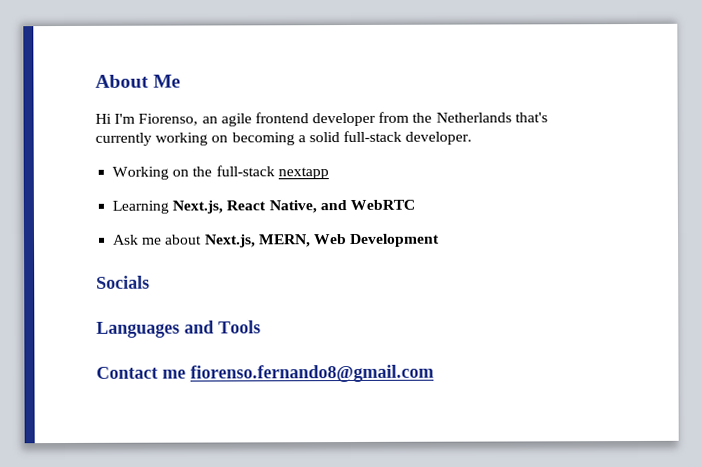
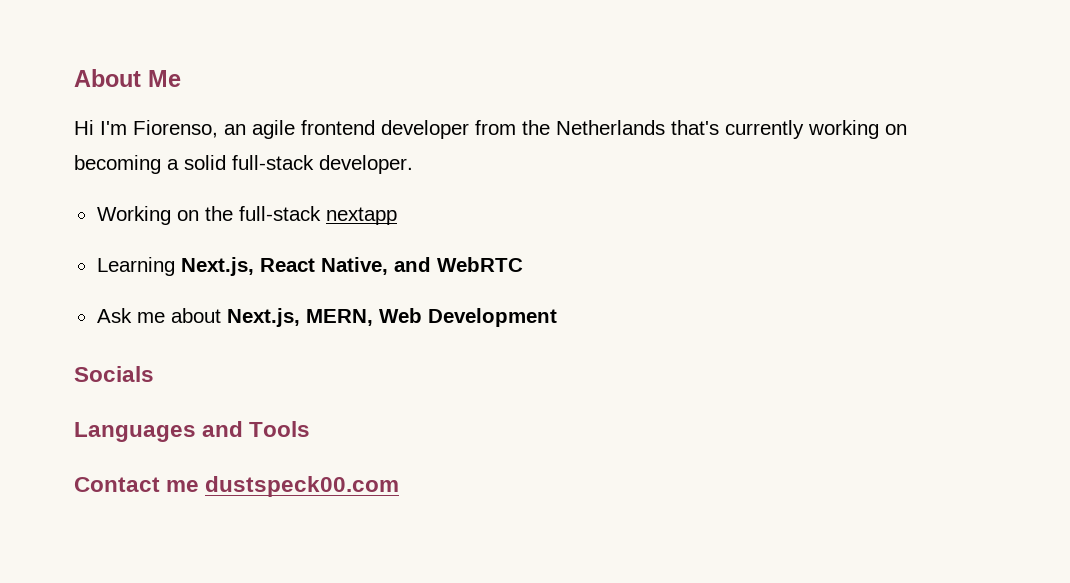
[190,364,434,383] fiorenso.fernando8@gmail.com -> [205,476,400,497] dustspeck00.com

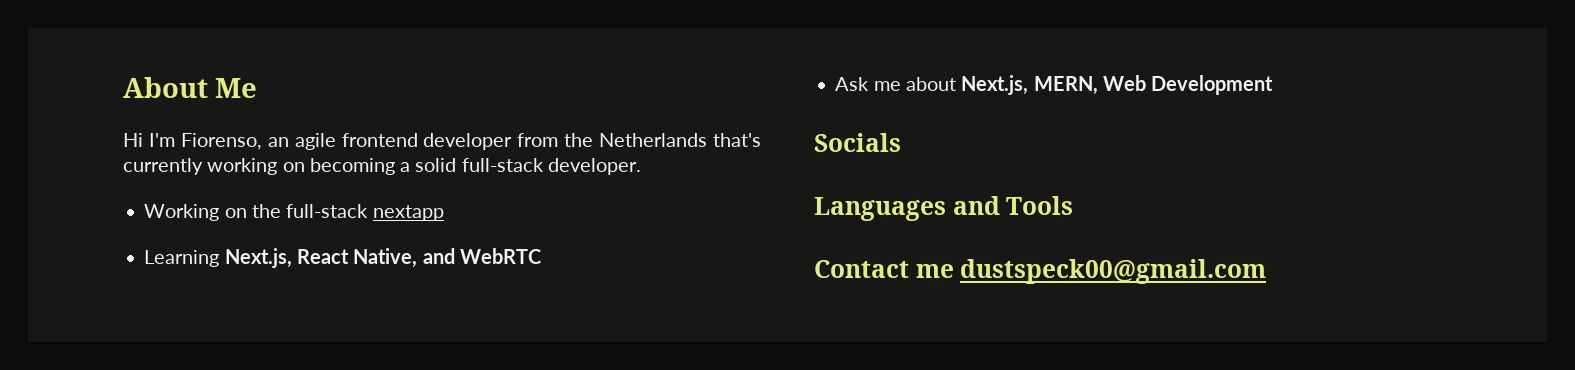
[205,476,400,497] dustspeck00.com -> [960,259,1267,284] dustspeck00@gmail.com

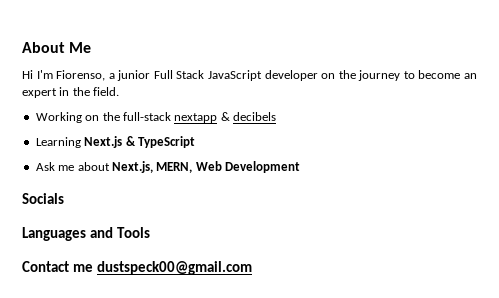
[267,133,761,150] [123,158,641,175] an agile frontend developer from the Netherlands that's currently working on becoming a solid full-stack developer. -> [108,70,477,81] [22,87,120,98] a junior Full Stack JavaScript developer on the journey to become an expert in the field.
(444, 213) none -> [220,112,276,121] & decibels
[224,248,541,268] Next.js, React Native, and WebRTC -> [84,136,195,148] Next.js & TypeScript

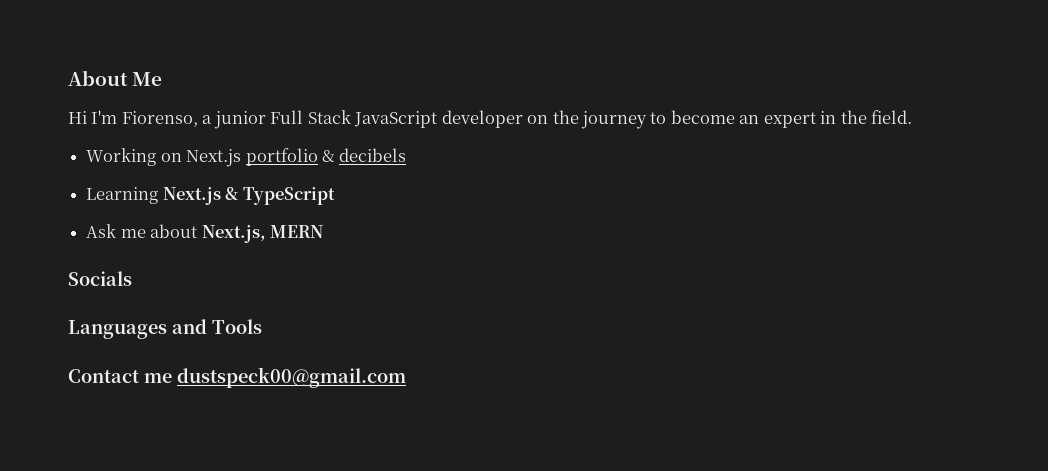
[102,112,218,123] the full-stack nextapp -> [186,148,318,167] Next.js portfolio
[156,161,300,173] MERN, Web Development -> [269,225,323,238] MERN

